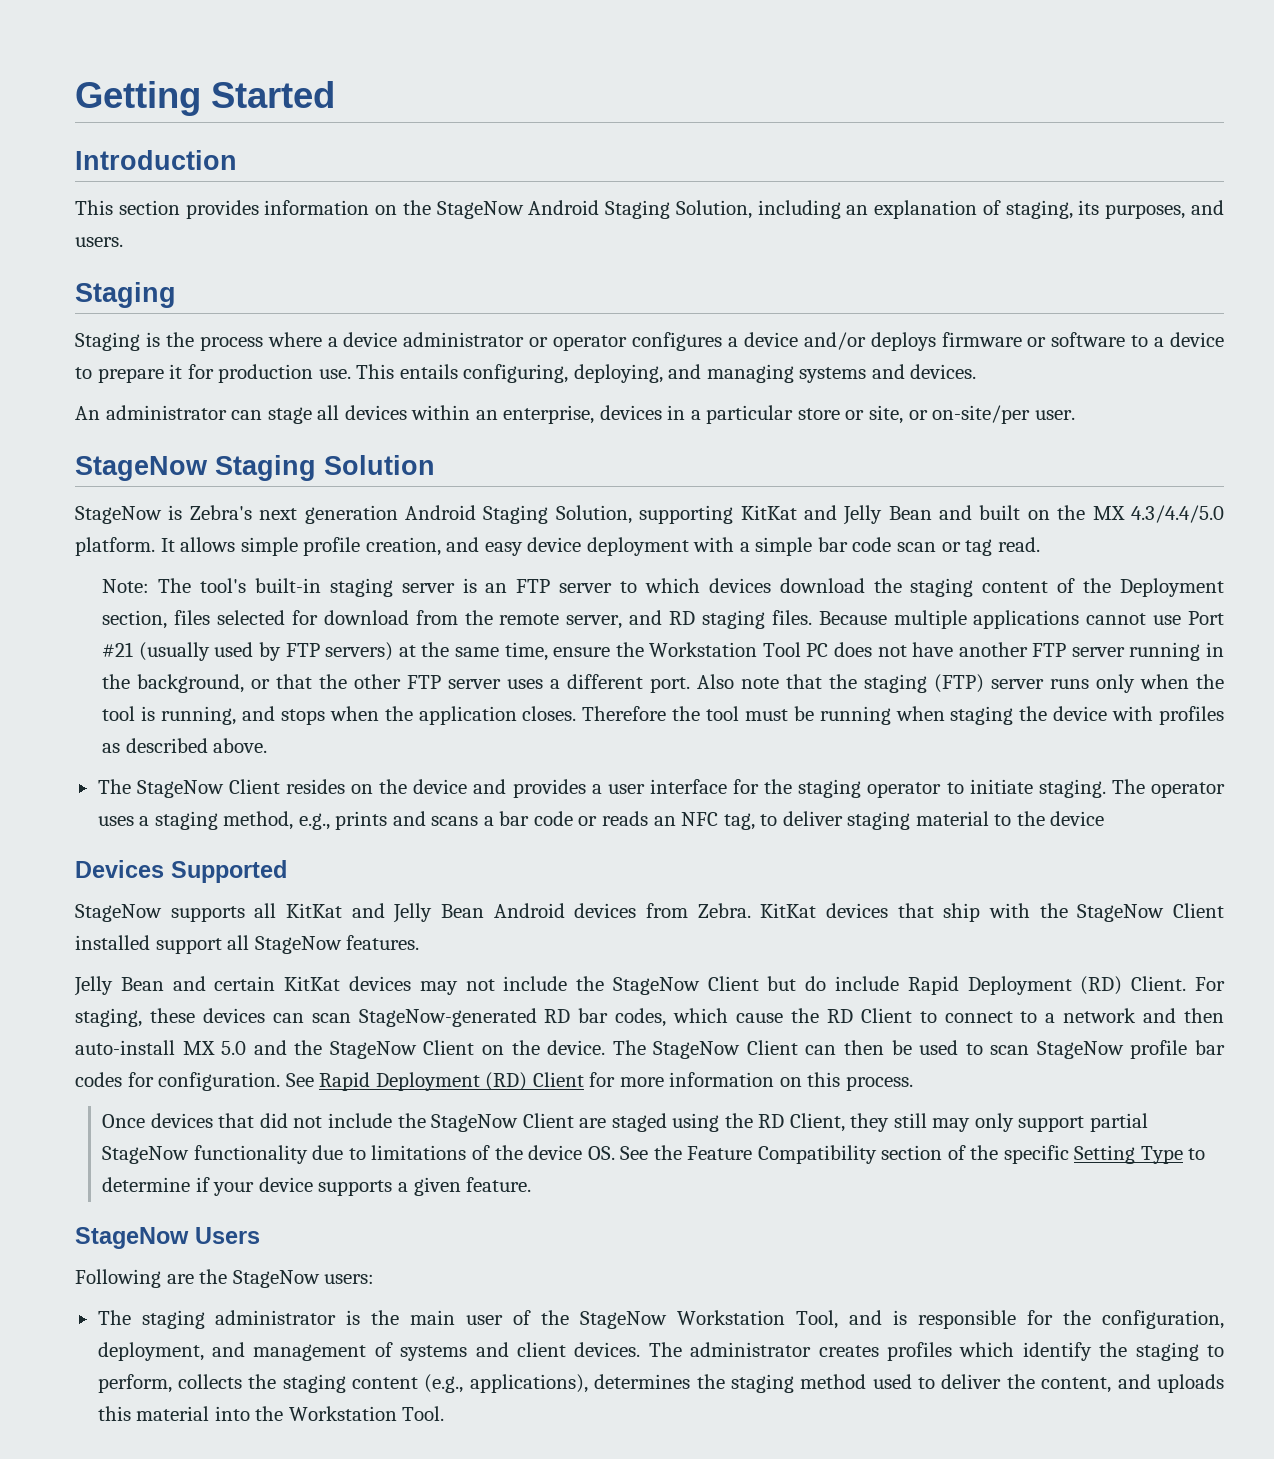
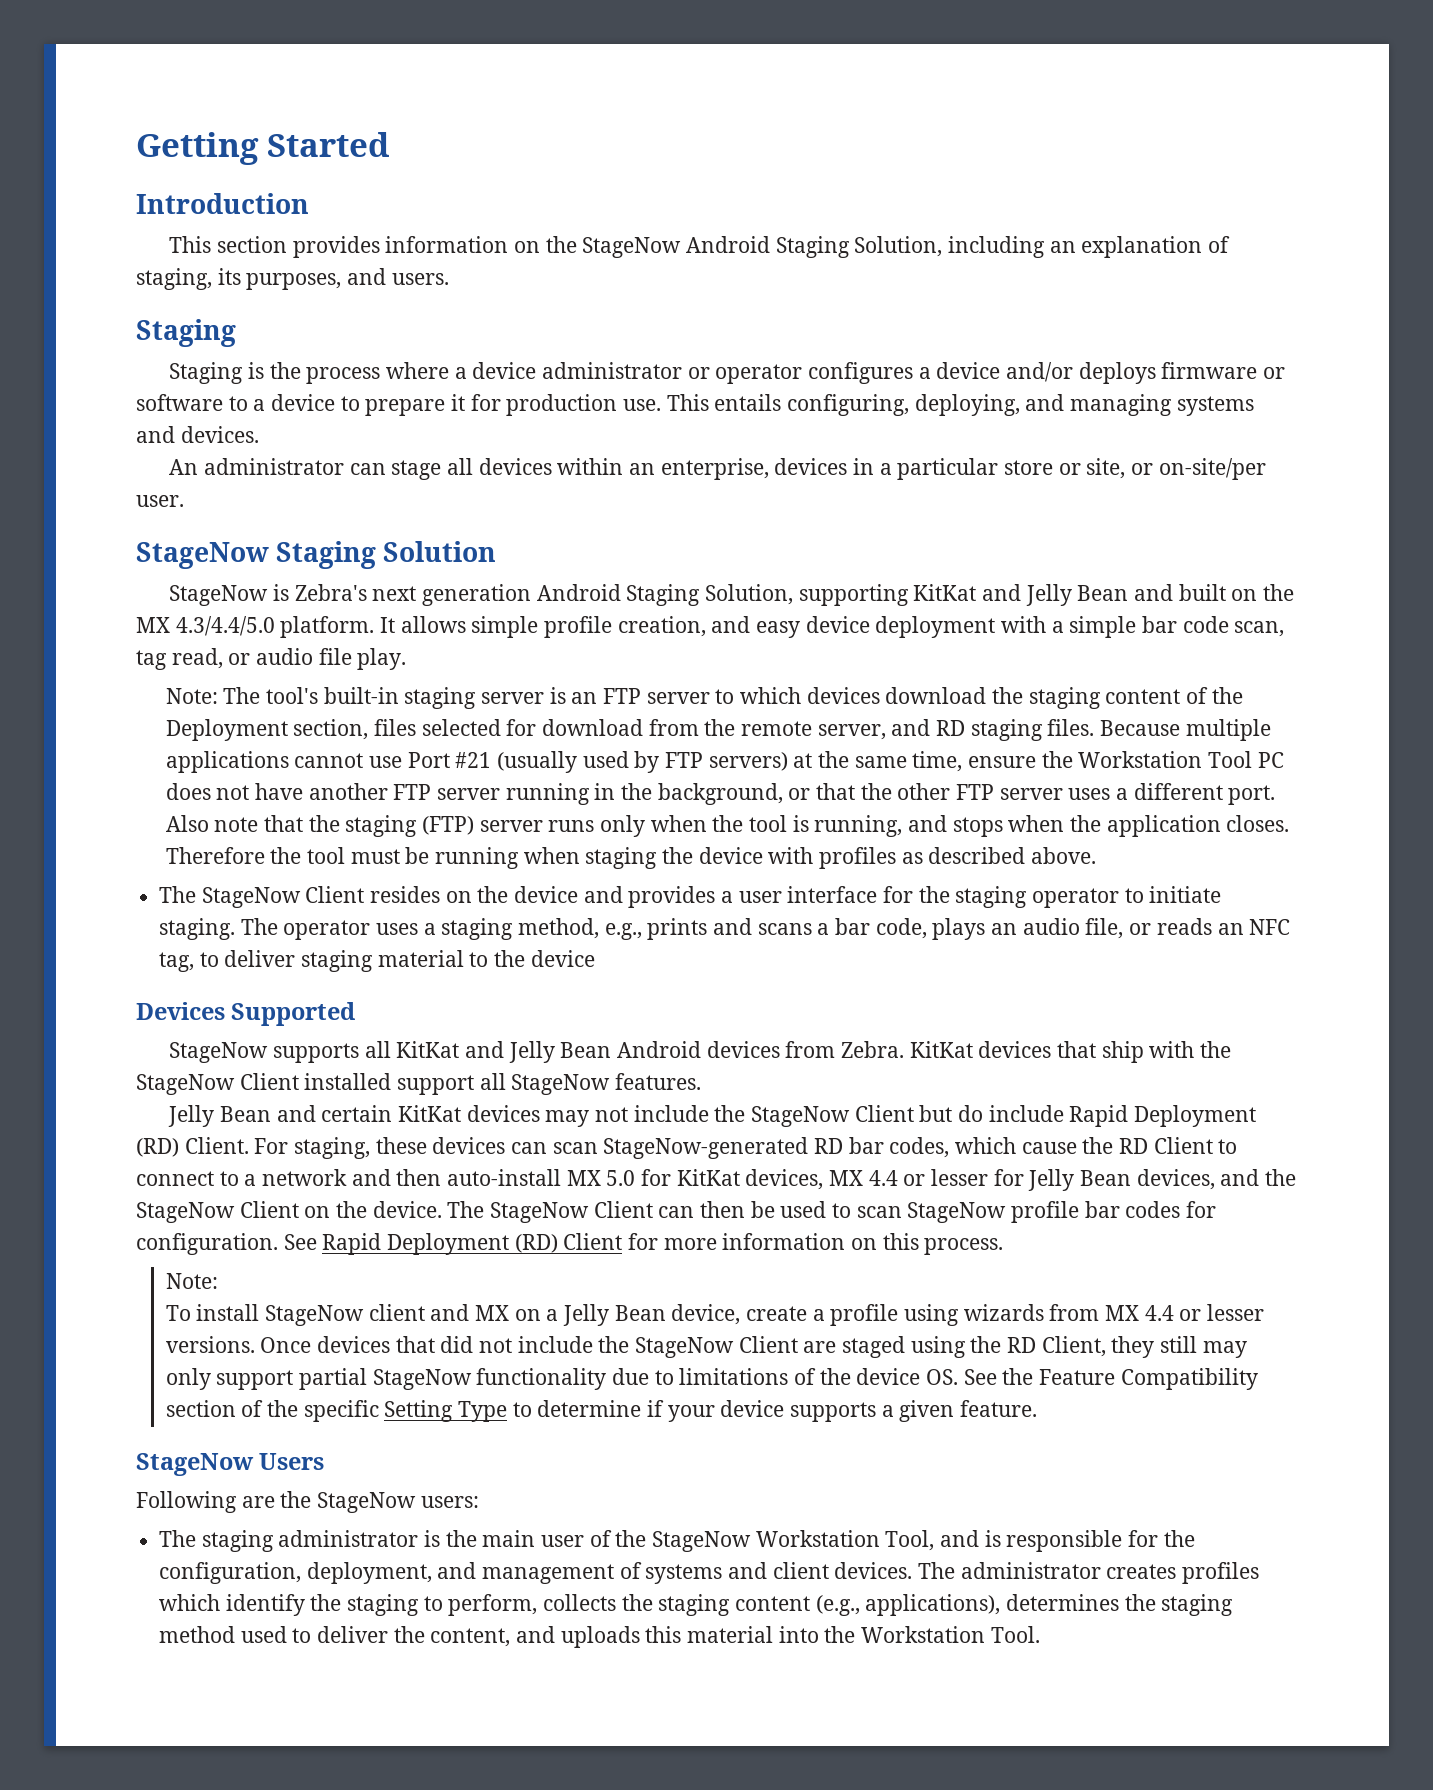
[897,537,1040,556] scan or tag read. -> [1234,621,1285,637] [136,648,407,670] scan, tag read, or audio file play.
[533,811,573,826] code -> [875,918,1124,940] code, plays an audio file,
(247, 1048) none -> [641,1169,1215,1191] for KitKat devices, MX 4.4 or lesser for Jelly Bean devices,
(913, 1083) none -> [165,1273,218,1289] [165,1304,1265,1326] [165,1336,255,1353] Note: // To install StageNow client and MX on a Jelly Bean device, create a profile using wizards from MX 4.4 or lesser versions.

